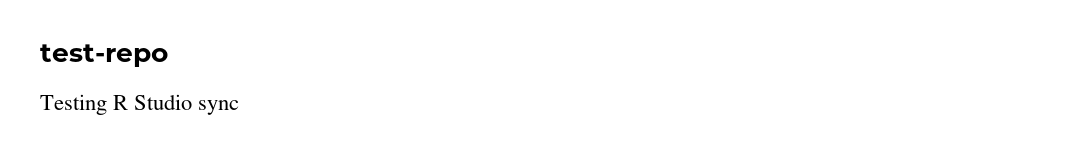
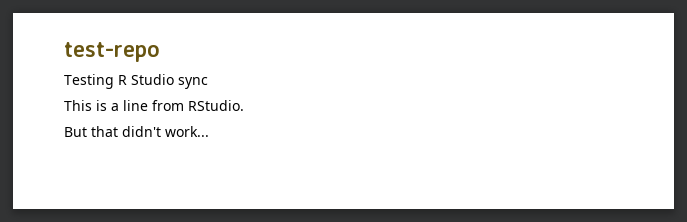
(240, 107) none -> [64,100,244,111] [64,126,209,137] // This is a line from RStudio. // But that didn't work...

